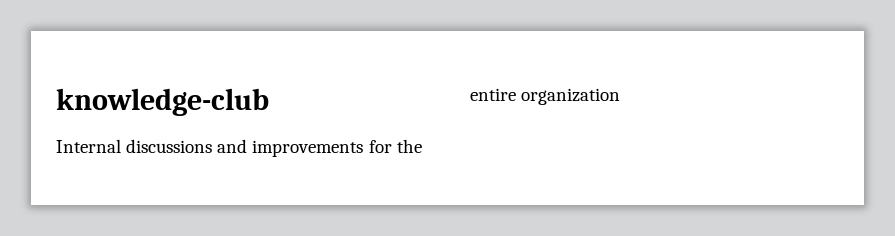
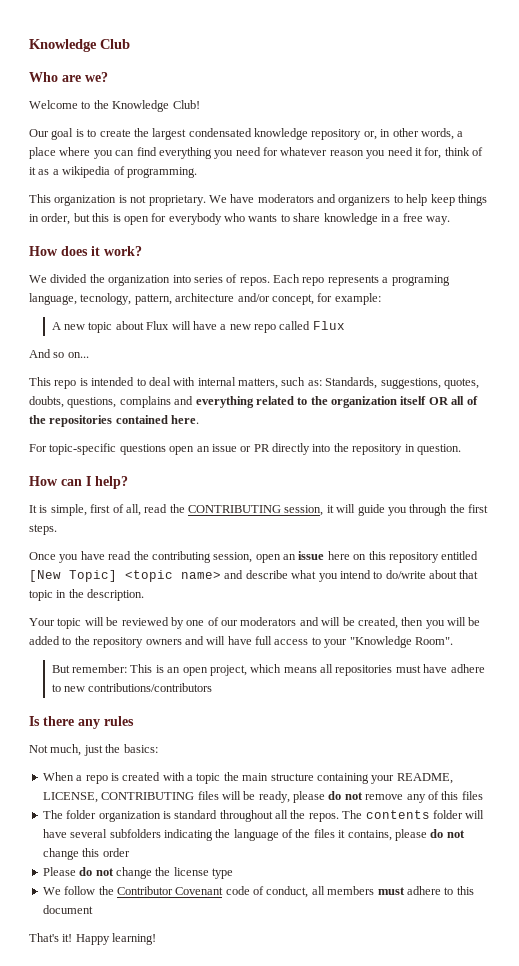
[56,88,269,116] [56,139,422,157] [470,88,621,105] knowledge-club // Internal discussions and improvements for the entire organization -> [29,39,130,52] [29,72,108,82] [29,100,200,112] [29,128,464,140] [29,147,483,159] [29,166,197,178] [29,194,487,206] [29,213,450,225] [29,246,142,256] [29,274,450,286] [29,293,381,305] [51,321,345,333] [29,349,89,358] [29,377,479,389] [29,396,478,408] [29,415,200,427] [29,443,461,455] [29,476,128,489] [29,504,488,516] [29,524,57,535] [29,551,479,563] [29,570,479,582] [29,589,145,601] [29,617,481,629] [29,636,453,648] [51,664,485,676] [51,683,213,692] [29,716,134,729] [29,744,158,756] [42,772,453,784] [42,791,483,803] [42,810,485,822] [42,829,465,841] [42,848,130,860] [42,867,233,879] [42,886,474,898] [42,905,93,914] [29,933,157,945] Knowledge Club // Who are we? // Welcome to the Knowledge Club! // Our goal is to create the largest condensated knowledge repository or, in other words, a place where you can find everything you need for whatever reason you need it for, think of it as a wikipedia of programming. // This organization is not proprietary. We have moderators and organizers to help keep things in order, but this is open for everybody who wants to share knowledge in a free way. // How does it work? // We divided the organization into series of repos. Each repo represents a programing language, tecnology, pattern, architecture and/or concept, for example: // A new topic about Flux will have a new repo called Flux // And so on... // This repo is intended to deal with internal matters, such as: Standards, suggestions, quotes, doubts, questions, complains and everything related to the organization itself OR all of the repositories contained here. // For topic-specific questions open an issue or PR directly into the repository in question. // How can I help? // It is simple, first of all, read the CONTRIBUTING session, it will guide you through the first steps. // Once you have read the contributing session, open an issue here on this repository entitled [New Topic] <topic name> and describe what you intend to do/write about that topic in the description. // Your topic will be reviewed by one of our moderators and will be created, then you will be added to the repository owners and will have full access to your "Knowledge Room". // But remember: This is an open project, which means all repositories must have adhere to new contributions/contributors // Is there any rules // Not much, just the basics: // When a repo is created with a topic the main structure containing your README, LICENSE, CONTRIBUTING files will be ready, please do not remove any of this files // The folder organization is standard throughout all the repos. The contents folder will have several subfolders indicating the language of the files it contains, please do not change this order // Please do not change the license type // We follow the Contributor Covenant code of conduct, all members must adhere to this document // That's it! Happy learning!

